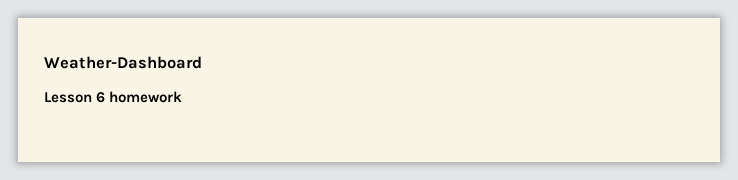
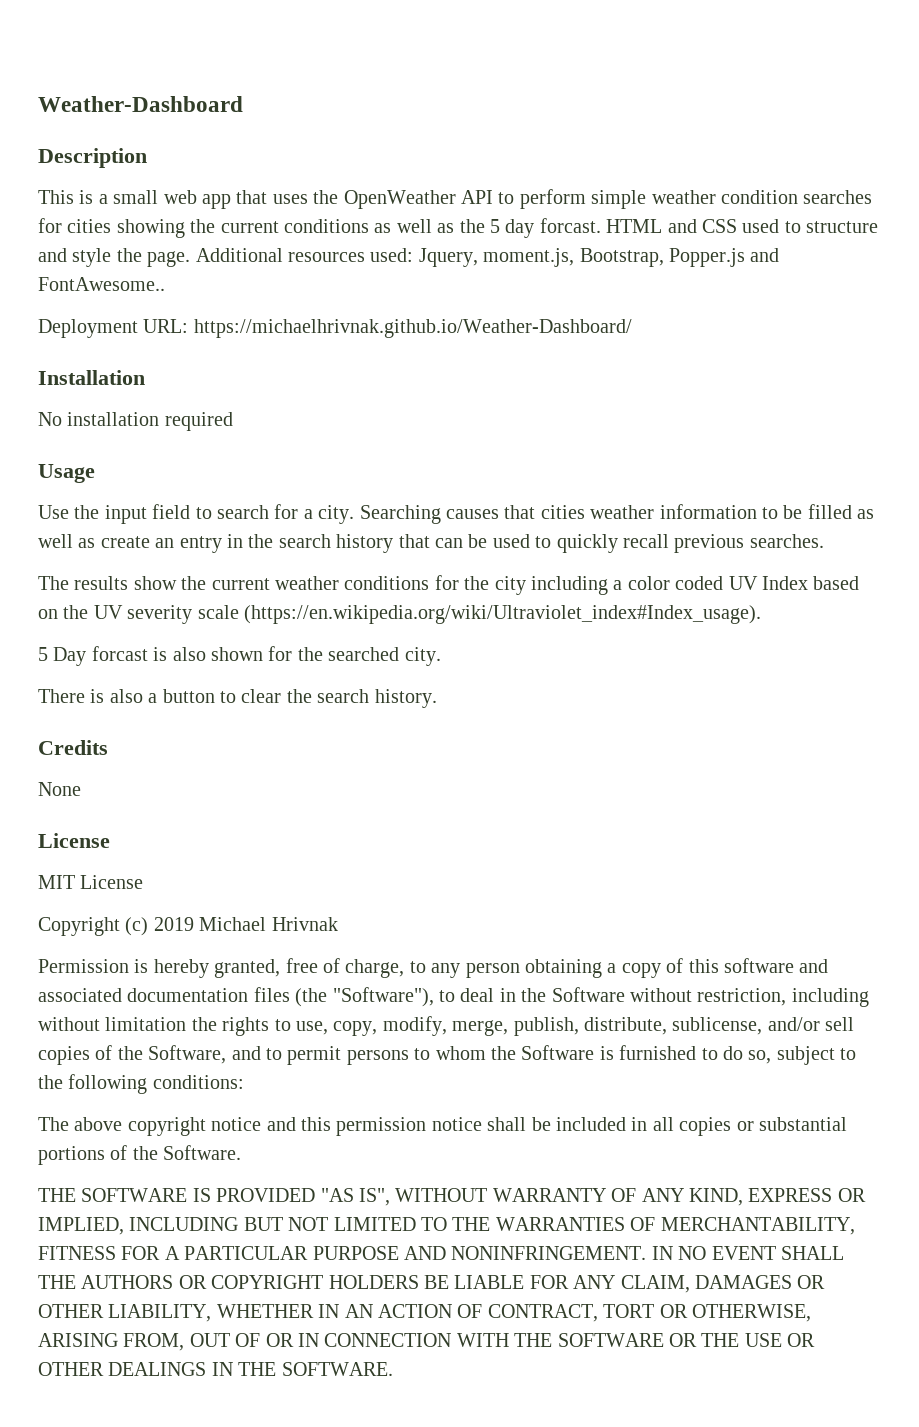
[44,91,183,103] Lesson 6 homework -> [38,148,147,168] [38,189,873,209] [38,218,879,238] [38,248,780,267] [38,277,165,291] [38,319,632,338] [38,370,145,385] [38,412,233,431] [38,464,95,483] [38,504,875,524] [38,534,824,553] [38,575,860,595] [38,605,761,624] [38,646,441,666] [38,689,437,708] [38,740,108,755] [38,782,81,796] [38,833,110,848] [38,875,144,889] [38,917,338,936] [38,958,829,978] [38,987,869,1007] [38,1016,855,1036] [38,1045,857,1065] [38,1074,244,1094] [38,1117,847,1136] [38,1145,242,1165] [38,1188,866,1206] [38,1217,855,1235] [38,1246,844,1260] [38,1275,826,1293] [38,1304,811,1322] [38,1333,816,1351] [38,1362,393,1376] Description // This is a small web app that uses the OpenWeather API to perform simple weather condition searches for cities showing the current conditions as well as the 5 day forcast. HTML and CSS used to structure and style the page. Additional resources used: Jquery, moment.js, Bootstrap, Popper.js and FontAwesome.. // Deployment URL: https://michaelhrivnak.github.io/Weather-Dashboard/ // Installation // No installation required // Usage // Use the input field to search for a city. Searching causes that cities weather information to be filled as well as create an entry in the search history that can be used to quickly recall previous searches. // The results show the current weather conditions for the city including a color coded UV Index based on the UV severity scale (https://en.wikipedia.org/wiki/Ultraviolet_index#Index_usage). // 5 Day forcast is also shown for the searched city. // There is also a button to clear the search history. // Credits // None // License // MIT License // Copyright (c) 2019 Michael Hrivnak // Permission is hereby granted, free of charge, to any person obtaining a copy of this software and associated documentation files (the "Software"), to deal in the Software without restriction, including without limitation the rights to use, copy, modify, merge, publish, distribute, sublicense, and/or sell copies of the Software, and to permit persons to whom the Software is furnished to do so, subject to the following conditions: // The above copyright notice and this permission notice shall be included in all copies or substantial portions of the Software. // THE SOFTWARE IS PROVIDED "AS IS", WITHOUT WARRANTY OF ANY KIND, EXPRESS OR IMPLIED, INCLUDING BUT NOT LIMITED TO THE WARRANTIES OF MERCHANTABILITY, FITNESS FOR A PARTICULAR PURPOSE AND NONINFRINGEMENT. IN NO EVENT SHALL THE AUTHORS OR COPYRIGHT HOLDERS BE LIABLE FOR ANY CLAIM, DAMAGES OR OTHER LIABILITY, WHETHER IN AN ACTION OF CONTRACT, TORT OR OTHERWISE, ARISING FROM, OUT OF OR IN CONNECTION WITH THE SOFTWARE OR THE USE OR OTHER DEALINGS IN THE SOFTWARE.

